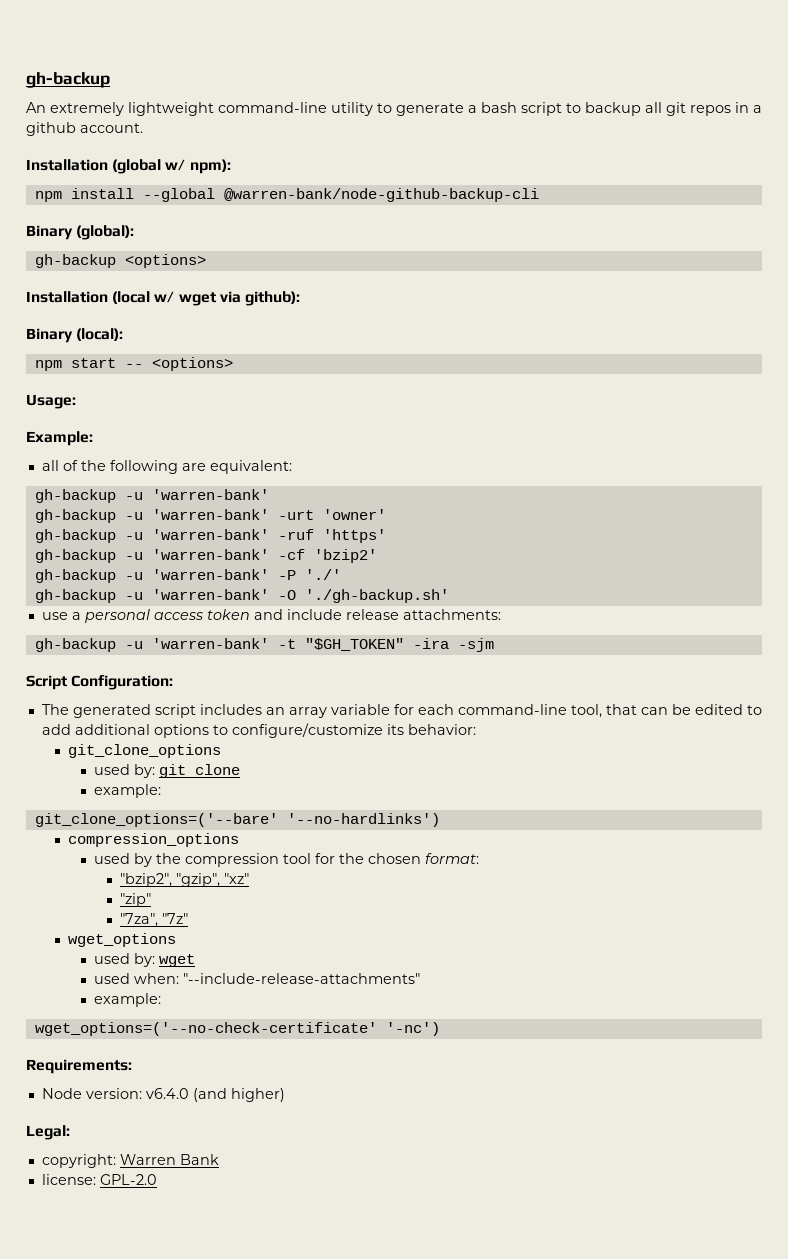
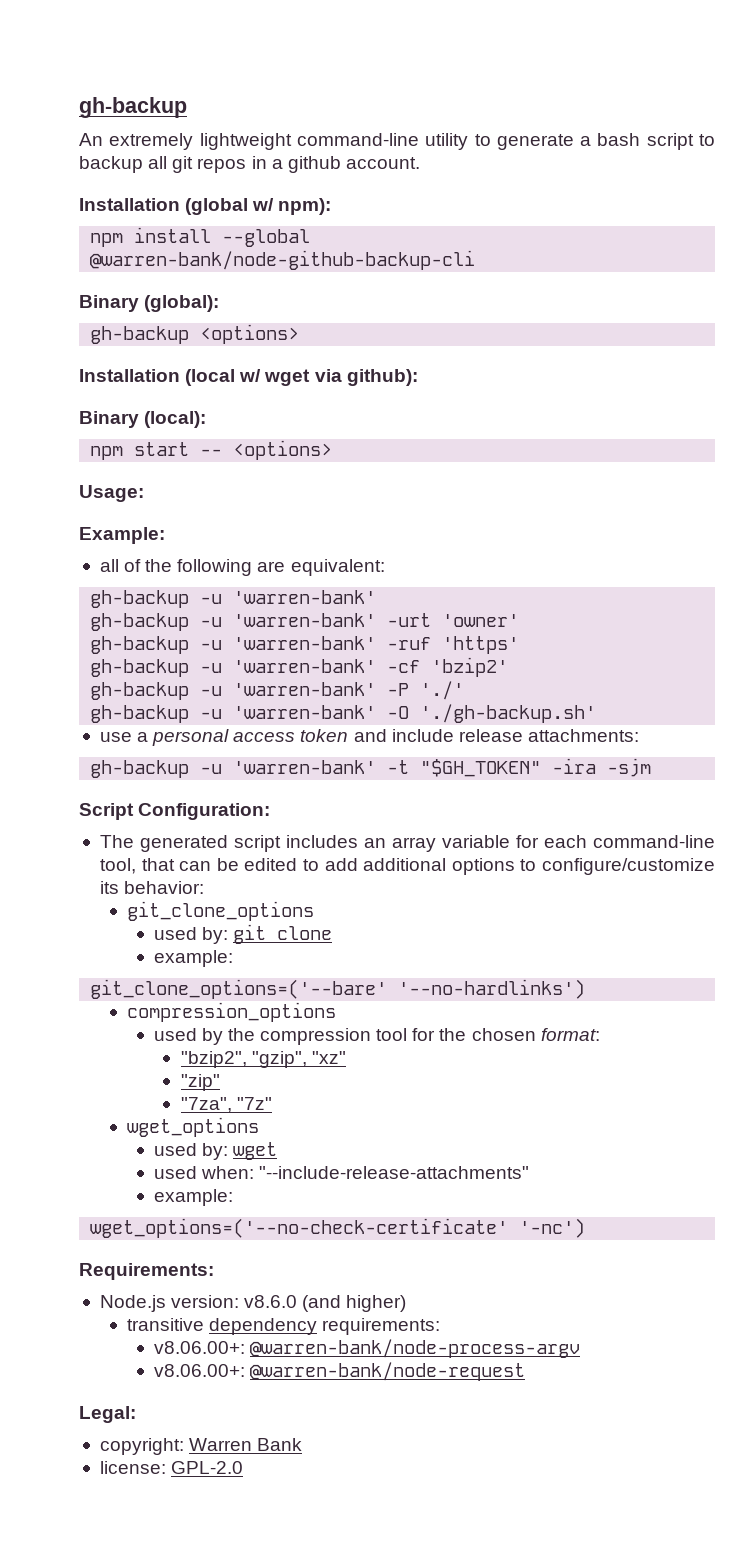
[41,1088,189,1099] Node version: v6.4.0 -> [99,1295,298,1312] Node.js version: v8.6.0
(285, 1095) none -> [126,1318,441,1335] [153,1339,580,1358] [153,1362,525,1381] // transitive dependency requirements: // v8.06.00+: @warren-bank/node-process-argv // v8.06.00+: @warren-bank/node-request

